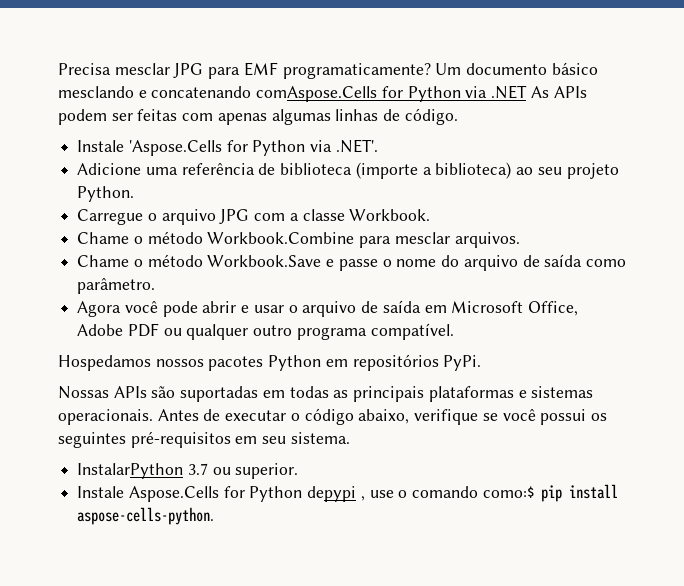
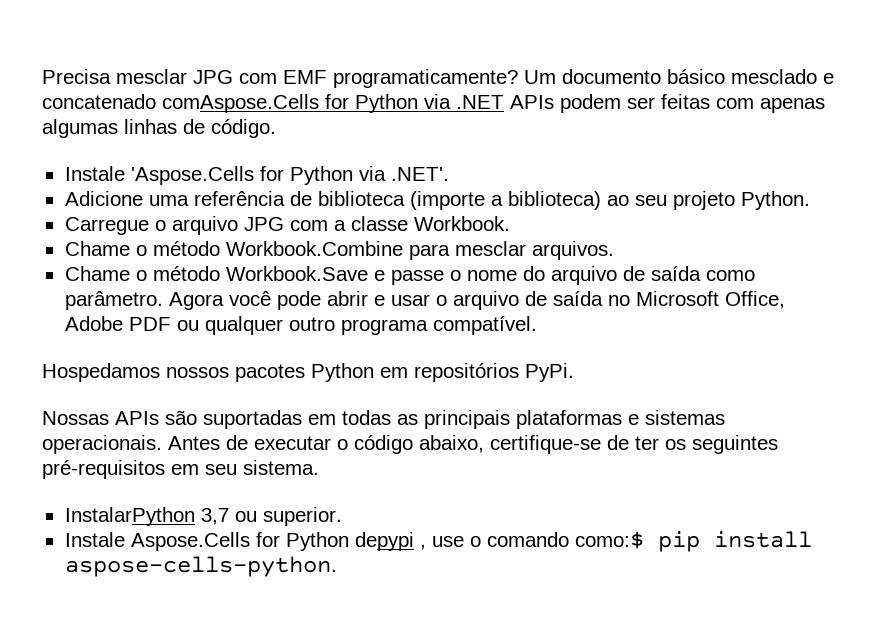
[208,67,241,79] para -> [239,73,277,84] com
[58,86,252,98] mesclando e concatenando -> [731,69,834,84] [42,94,156,109] mesclado e concatenado
[530,86,549,98] As -> (504, 102) none
(156, 286) // -> (163, 300) none
[424,305,447,313] em -> [607,295,630,306] no
[414,409,587,425] verifique se você possui -> [490,435,659,454] certifique-se de ter
[187,463,208,475] 3.7 -> [200,508,229,525] 3,7

